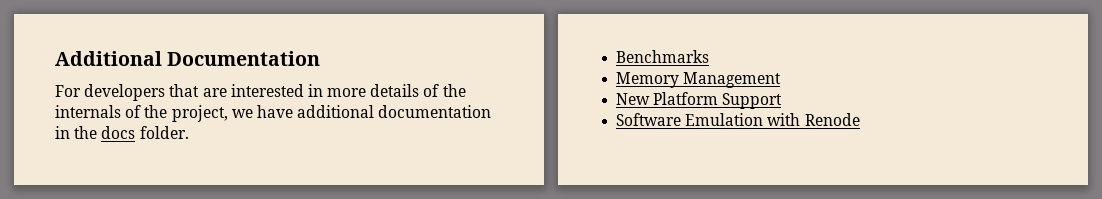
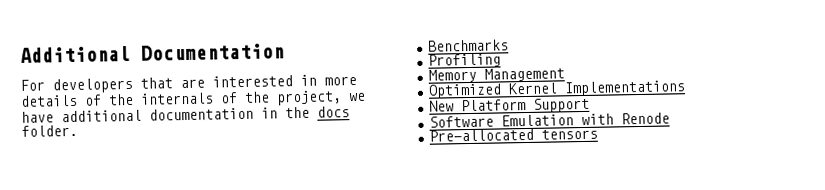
(710, 56) none -> [427,53,501,68] // Profiling
(782, 80) none -> [427,80,686,99] // Optimized Kernel Implementations
(860, 119) none -> [428,128,598,142] // Pre-allocated tensors

